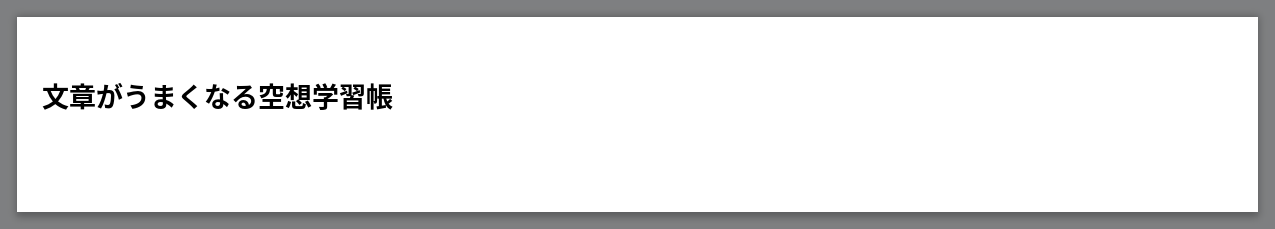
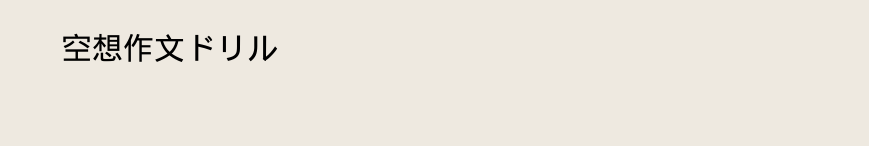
[42,82,393,110] 文章がうまくなる空想学習帳 -> [61,33,278,63] 空想作文ドリル

